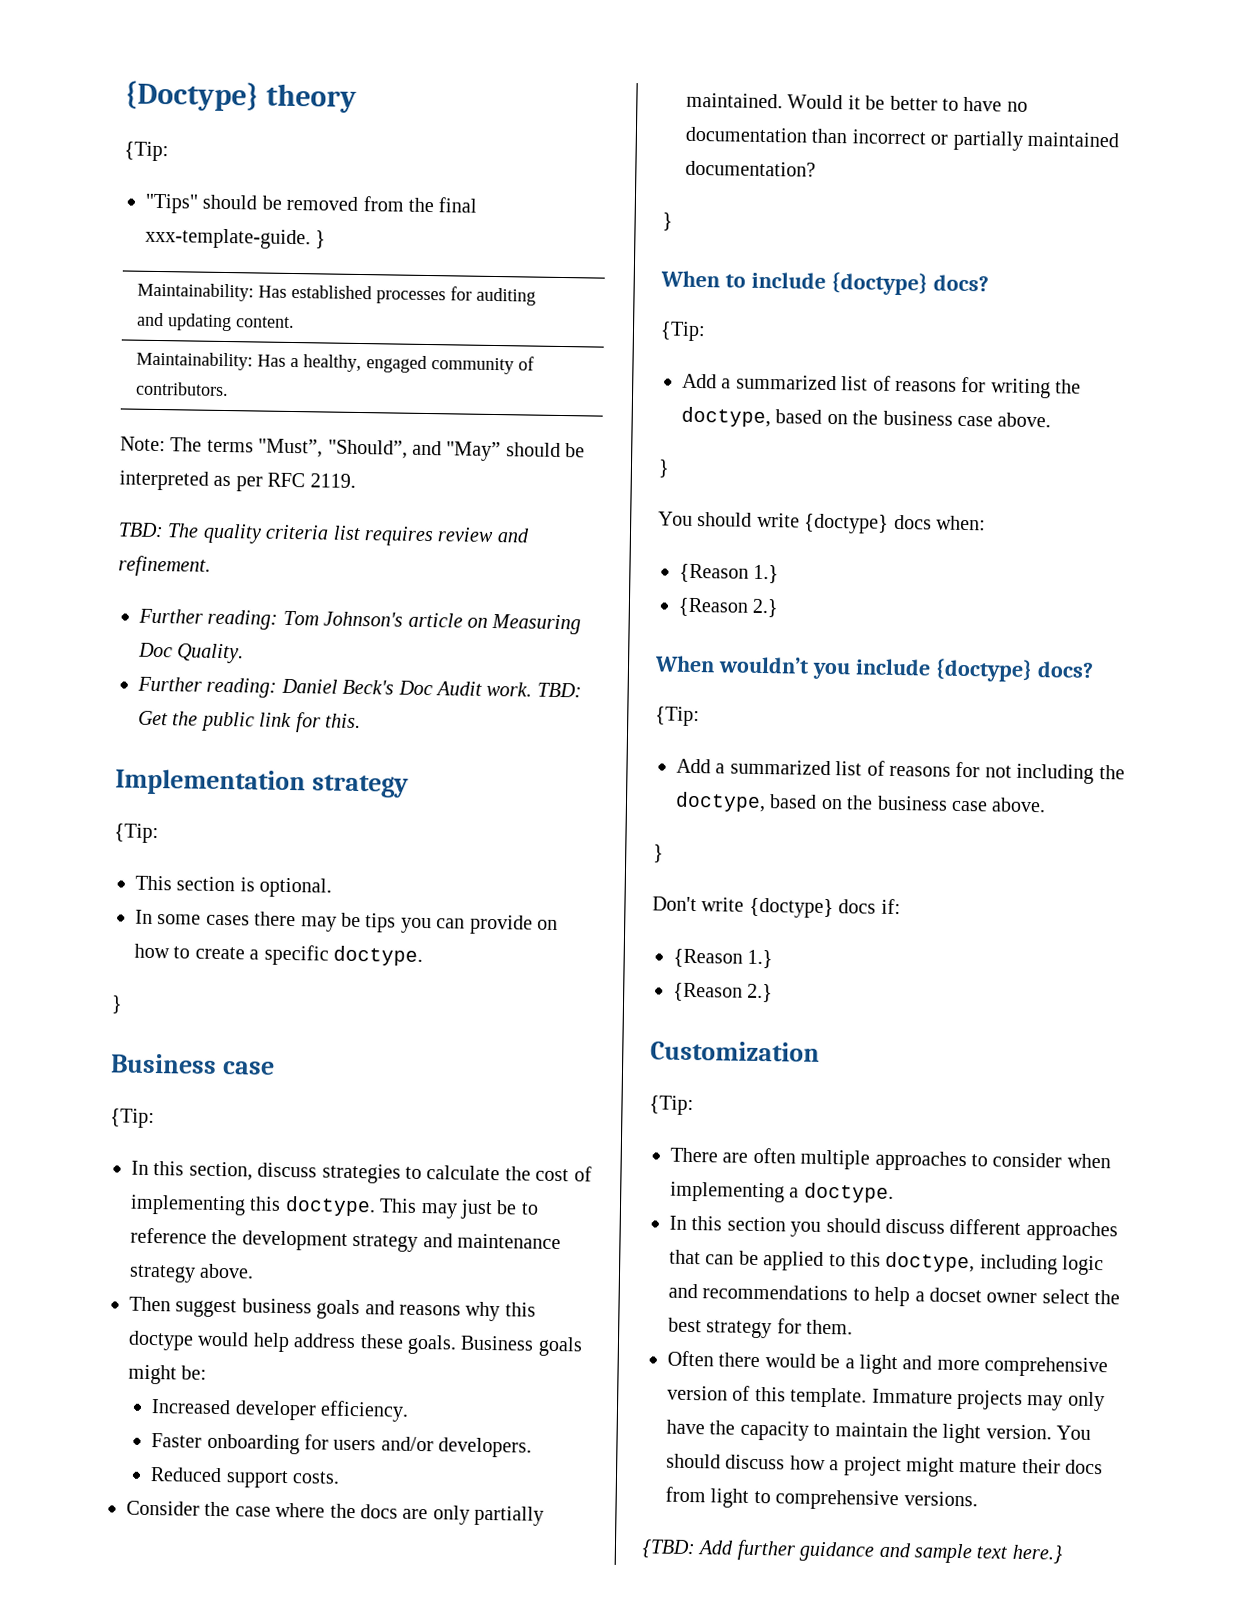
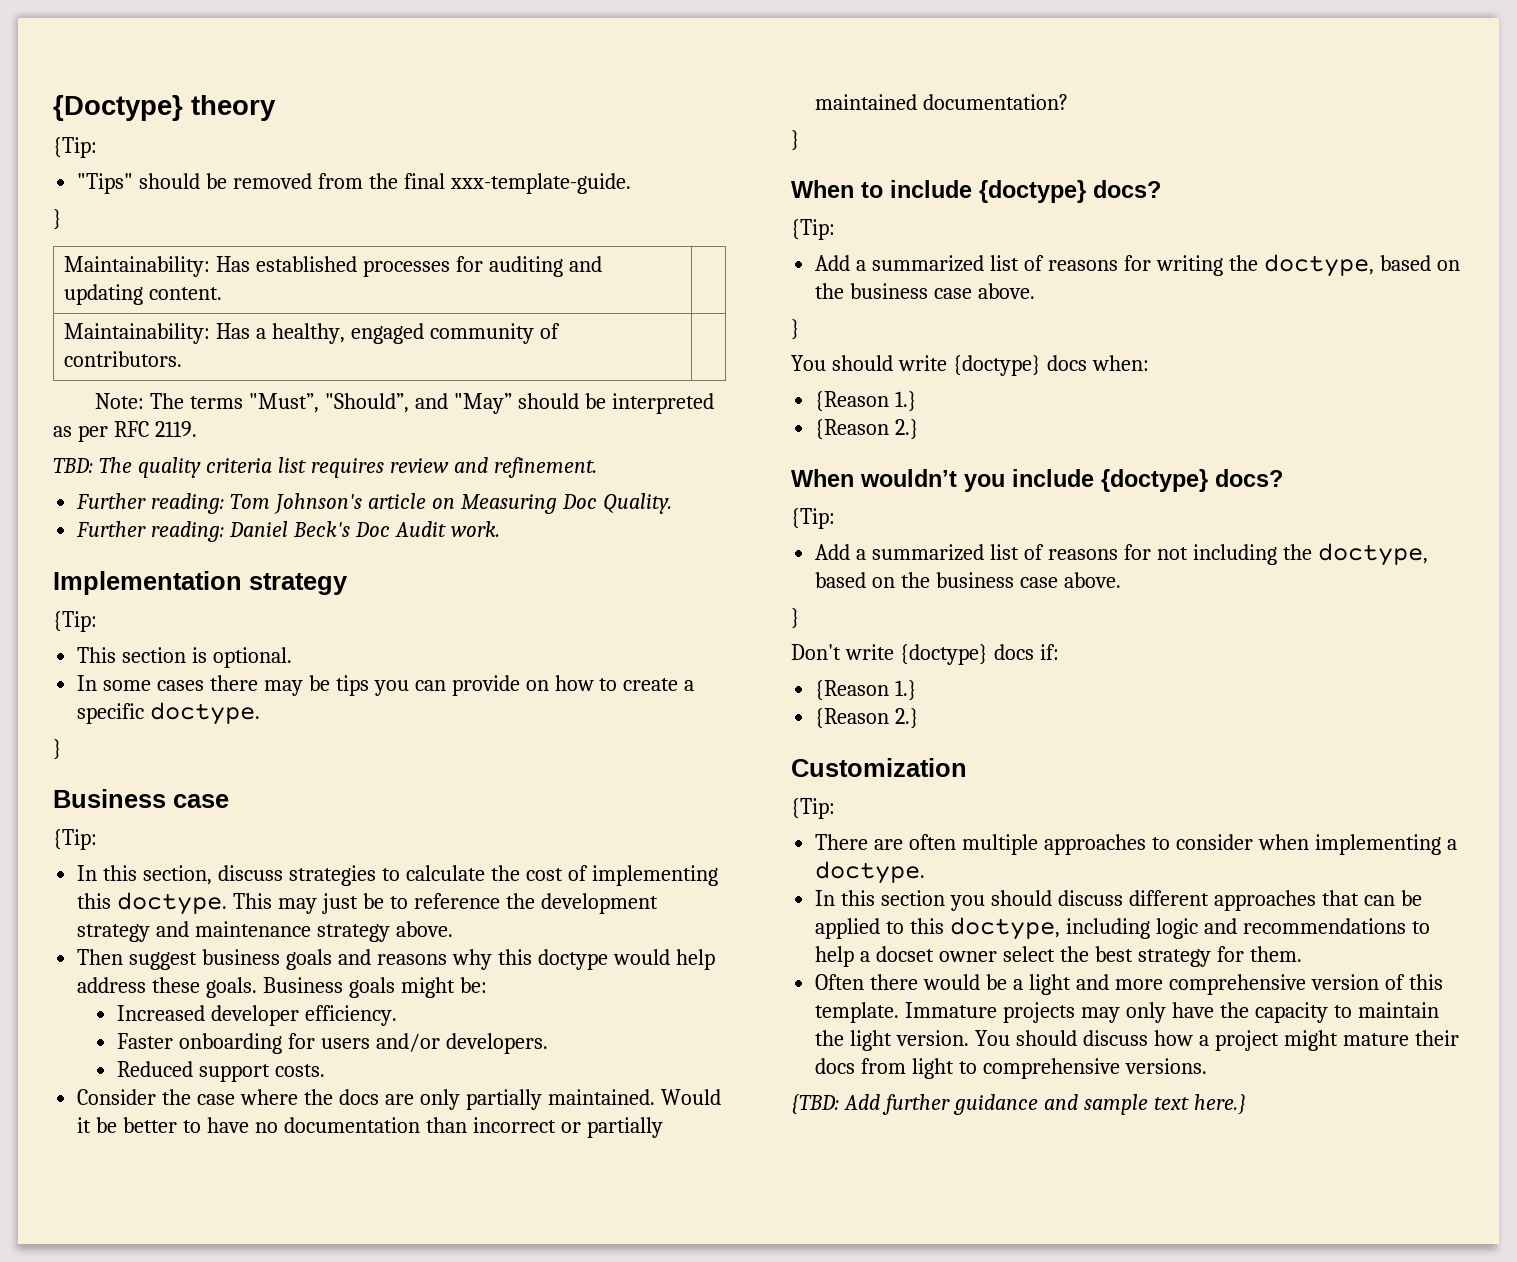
(311, 238) none -> (631, 183) //
[536,682,582,698] [138,710,361,733] TBD: Get the public link for this. -> (500, 529) none

